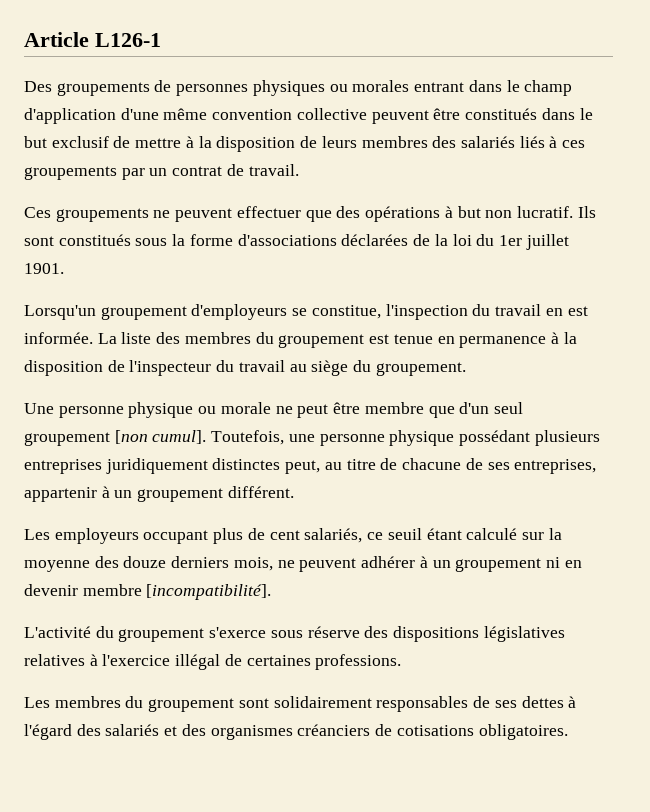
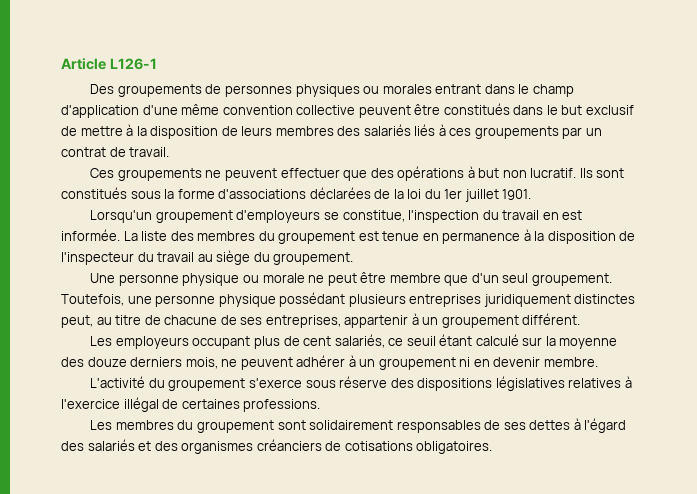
[24,430,207,446] groupement [non cumul]. -> [531,273,612,286] groupement.
[82,584,272,600] membre [incompatibilité]. -> [543,357,598,367] membre.

